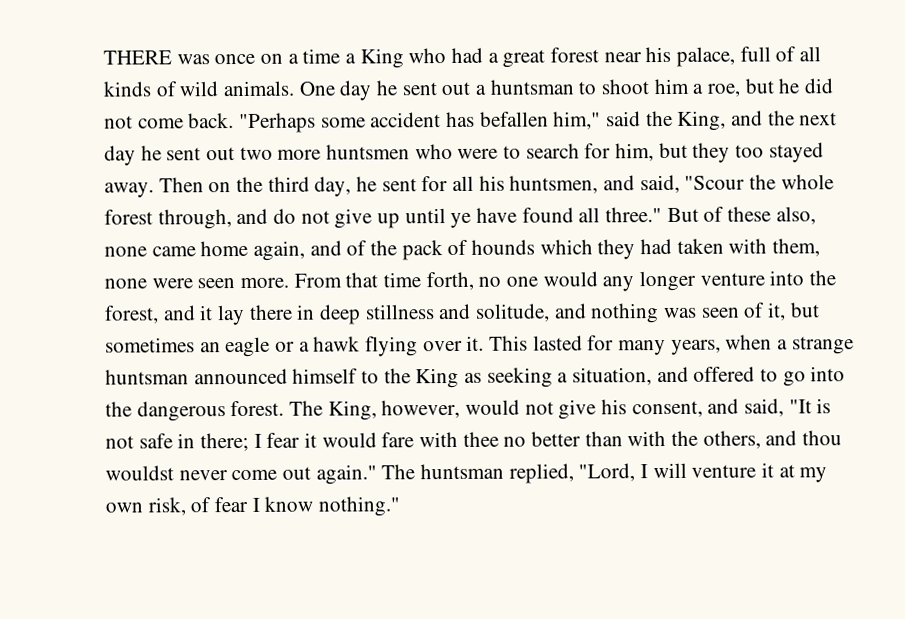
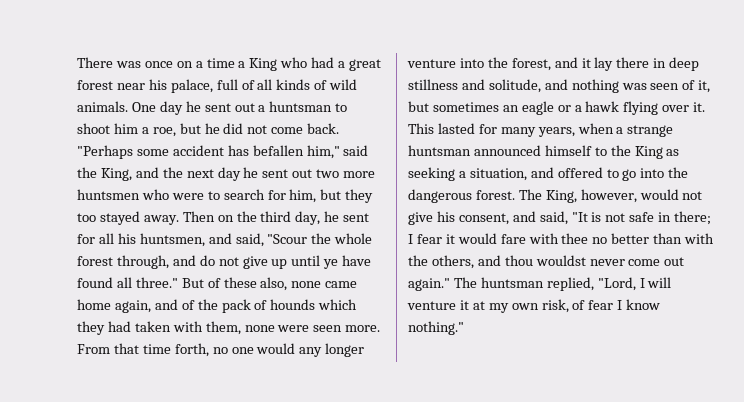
[103,50,172,65] THERE -> [77,57,113,68] There

